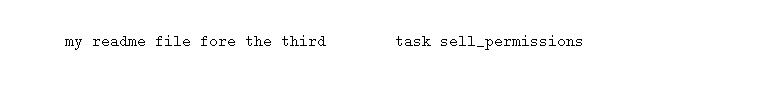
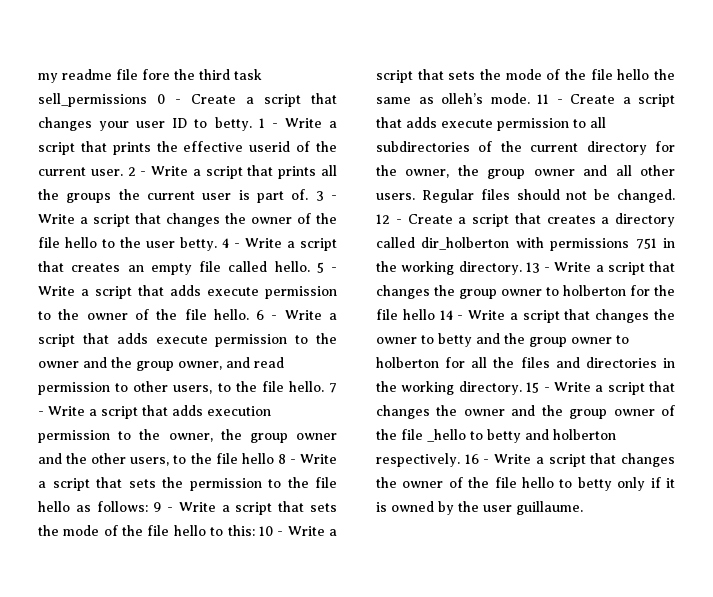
(584, 42) none -> [157,93,337,107] [38,117,337,131] [38,141,337,155] [38,165,337,179] [38,189,337,203] [38,213,337,227] [38,237,337,251] [38,261,337,275] [38,285,337,299] [38,309,338,320] [38,333,337,347] [38,357,284,371] [38,381,337,395] [38,405,271,419] [38,429,337,443] [38,453,337,466] [38,477,337,491] [38,501,337,515] [38,525,338,536] [376,69,675,83] [376,93,675,107] [376,117,606,131] [376,141,675,155] [376,165,675,179] [376,189,675,203] [376,213,675,227] [376,237,675,251] [376,261,675,275] [376,285,675,299] [376,309,675,323] [376,333,629,347] [376,357,675,368] [376,381,675,395] [376,405,675,419] [376,429,616,443] [376,453,675,467] [376,477,675,491] [376,501,583,515] 0 - Create a script that changes your user ID to betty. 1 - Write a script that prints the effective userid of the current user. 2 - Write a script that prints all the groups the current user is part of. 3 - Write a script that changes the owner of the file hello to the user betty. 4 - Write a script that creates an empty file called hello. 5 - Write a script that adds execute permission to the owner of the file hello. 6 - Write a script that adds execute permission to the owner and the group owner, and read permission to other users, to the file hello. 7 - Write a script that adds execution permission to the owner, the group owner and the other users, to the file hello 8 - Write a script that sets the permission to the file hello as follows: 9 - Write a script that sets the mode of the file hello to this: 10 - Write a script that sets the mode of the file hello the same as olleh’s mode. 11 - Create a script that adds execute permission to all subdirectories of the current directory for the owner, the group owner and all other users. Regular files should not be changed. 12 - Create a script that creates a directory called dir_holberton with permissions 751 in the working directory. 13 - Write a script that changes the group owner to holberton for the file hello 14 - Write a script that changes the owner to betty and the group owner to holberton for all the files and directories in the working directory. 15 - Write a script that changes the owner and the group owner of the file _hello to betty and holberton respectively. 16 - Write a script that changes the owner of the file hello to betty only if it is owned by the user guillaume.

